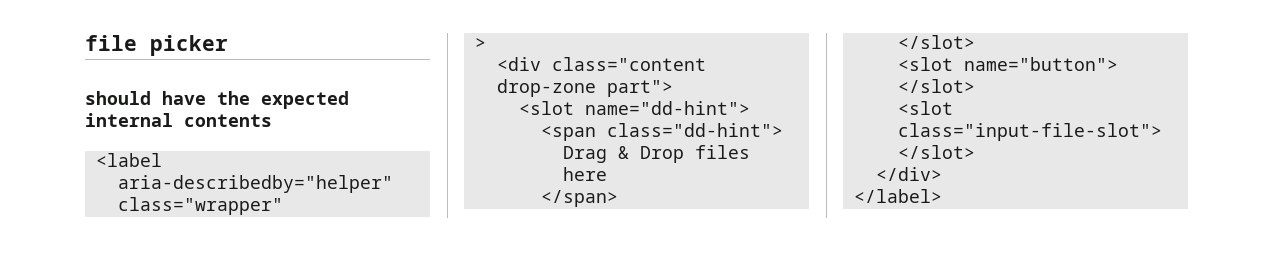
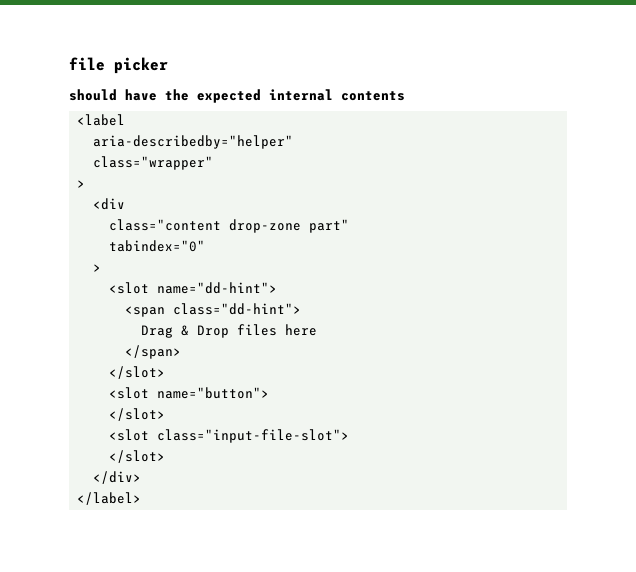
(542, 64) none -> (125, 204) //
[607,80,674,97] part"> -> [308,219,349,233] [108,240,205,252] [92,264,101,272] part" // tabindex="0" // >

